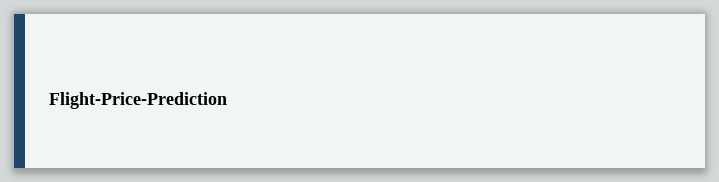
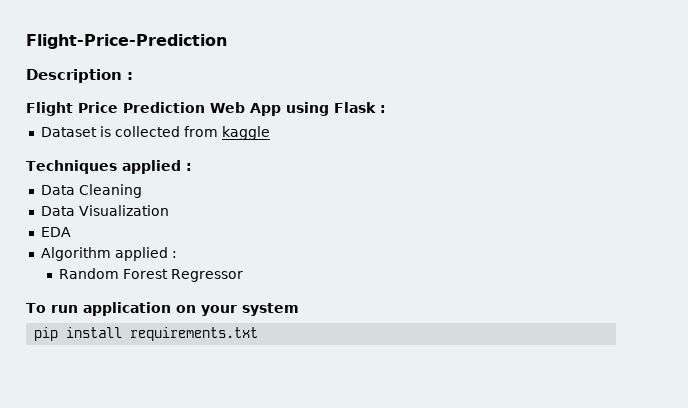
(227, 100) none -> [26,69,133,83] [26,102,386,116] [40,126,270,140] [26,160,192,174] [40,184,142,198] [40,205,169,216] [40,227,71,237] [40,247,177,261] [59,268,244,282] [26,302,299,316] [34,327,259,341] // Description : // Flight Price Prediction Web App using Flask : // Dataset is collected from kaggle // Techniques applied : // Data Cleaning // Data Visualization // EDA // Algorithm applied : // Random Forest Regressor // To run application on your system // pip install requirements.txt

